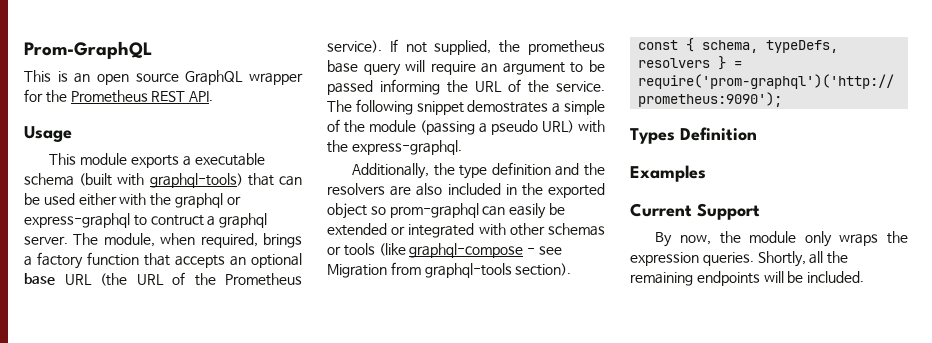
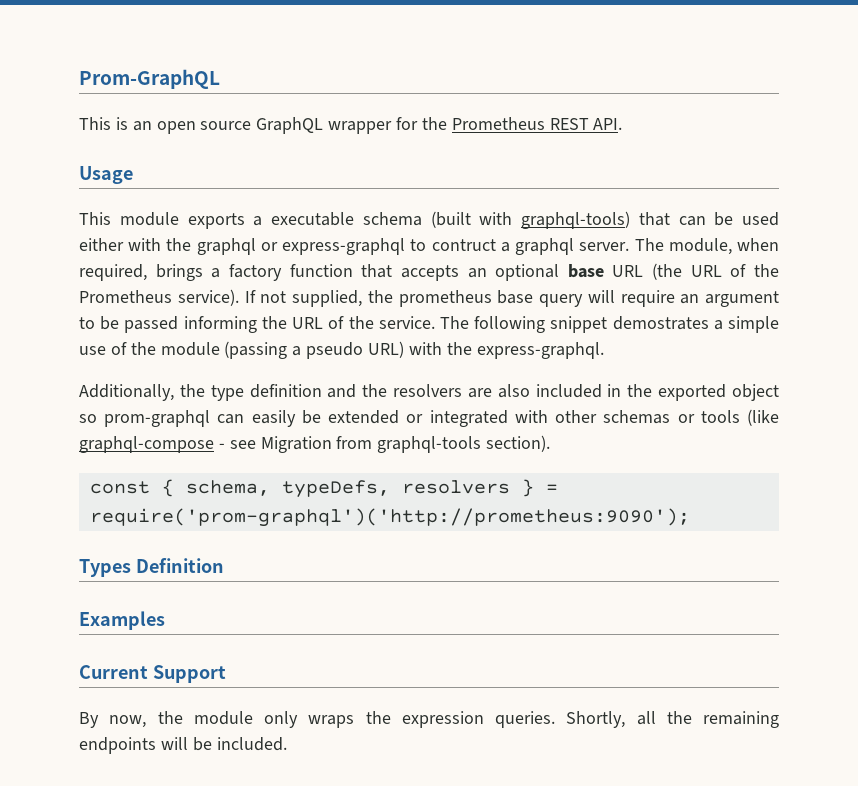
(605, 107) none -> [79,346,106,355] use

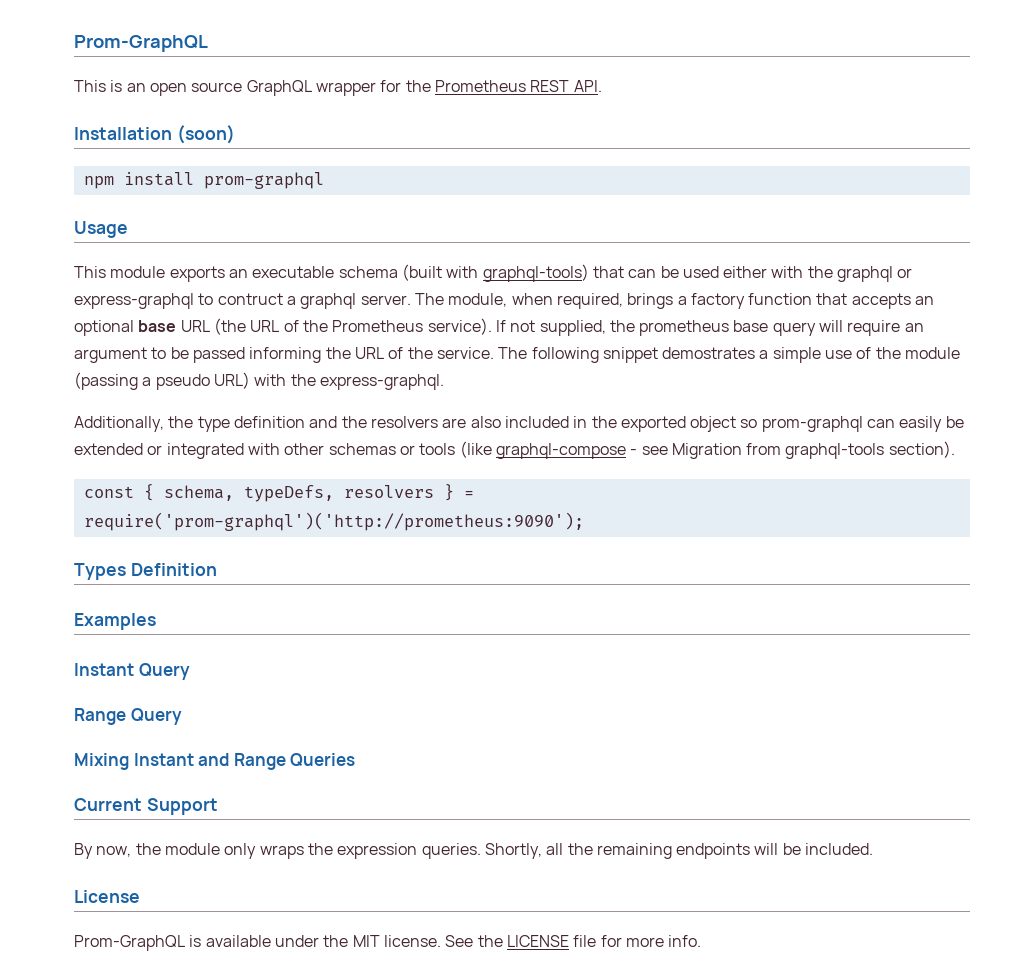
(623, 124) none -> [74,125,235,144] [83,172,324,189] // Installation (soon) // npm install prom-graphql
[253,216,263,226] a -> [228,269,248,278] an
(165, 620) none -> [74,663,190,680] [74,708,182,725] [74,753,356,770] // Instant Query // Range Query // Mixing Instant and Range Queries
(287, 744) none -> [74,890,140,903] [74,935,702,951] // License // Prom-GraphQL is available under the MIT license. See the LICENSE file for more info.

